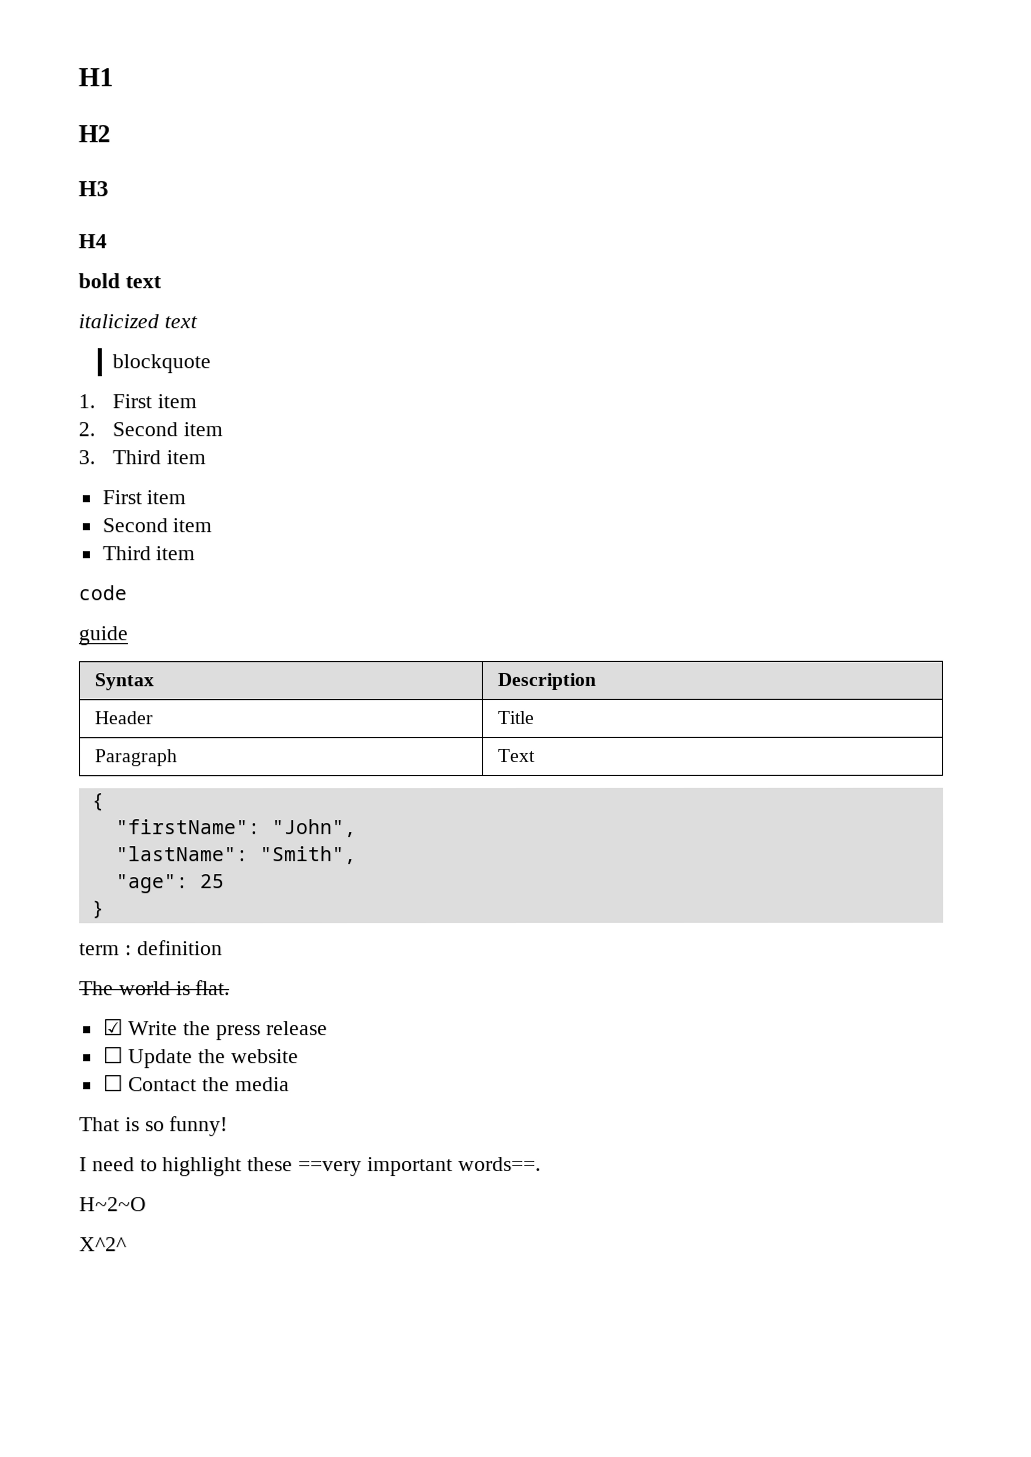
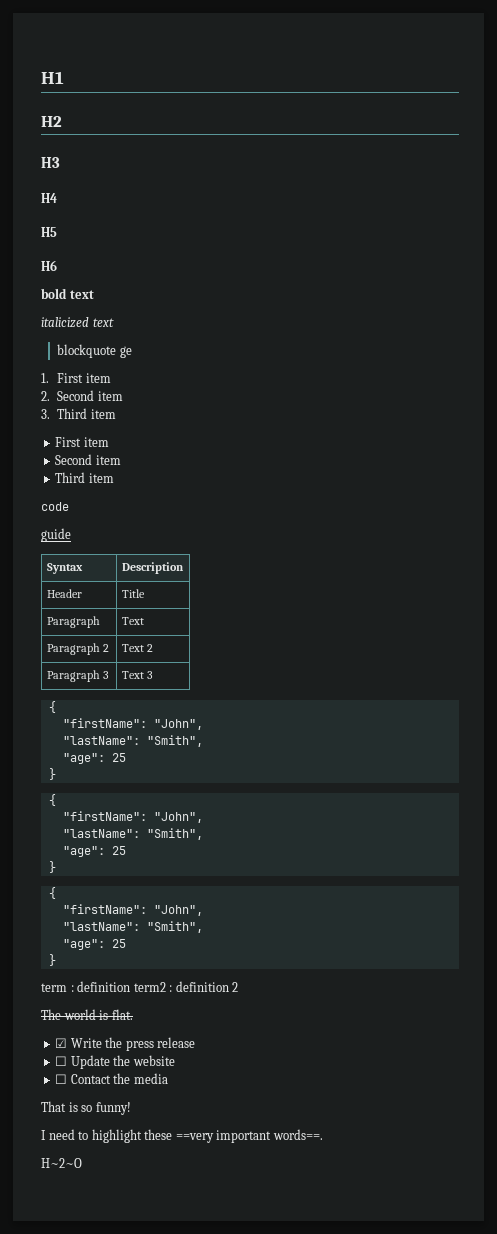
(107, 241) none -> [41,227,57,237] [41,260,57,271] // H5 // H6
(212, 364) none -> [119,346,132,358] ge
(537, 755) none -> [46,643,109,655] [121,644,153,652] [46,670,109,682] [121,671,153,679] [48,701,56,713] [62,718,203,730] [62,735,203,747] [62,753,126,764] [48,768,56,780] [48,794,56,806] [62,811,203,823] [62,828,203,840] [62,846,126,857] [48,861,56,873] // Paragraph 2 | Text 2 // Paragraph 3 | Text 3 // { // "firstName": "John", // "lastName": "Smith", // "age": 25 // } // { // "firstName": "John", // "lastName": "Smith", // "age": 25 // }
(223, 948) none -> [133,981,239,992] term2 : definition 2
[79,1237,127,1252] // X^2^ -> (82, 1163) none

